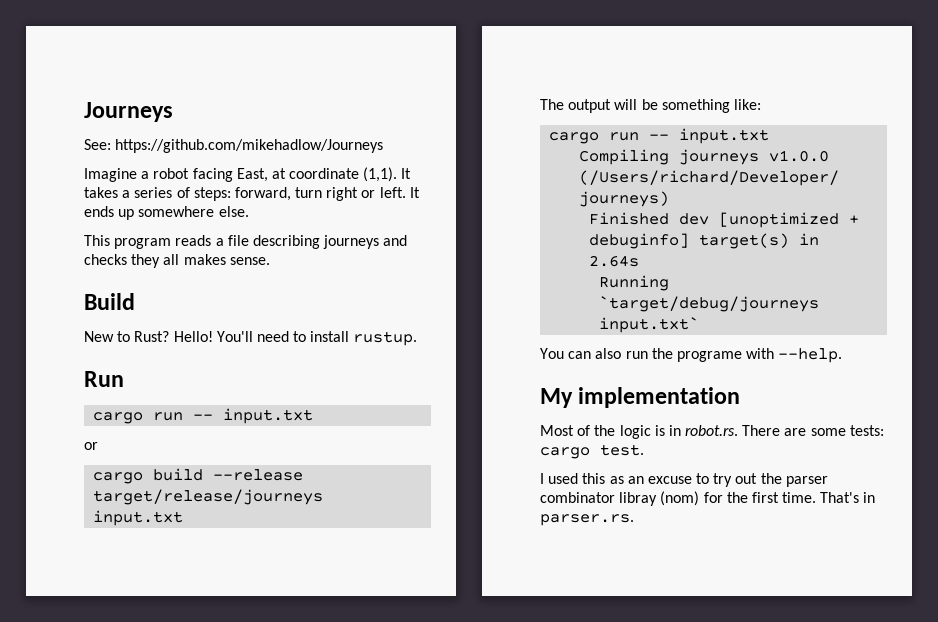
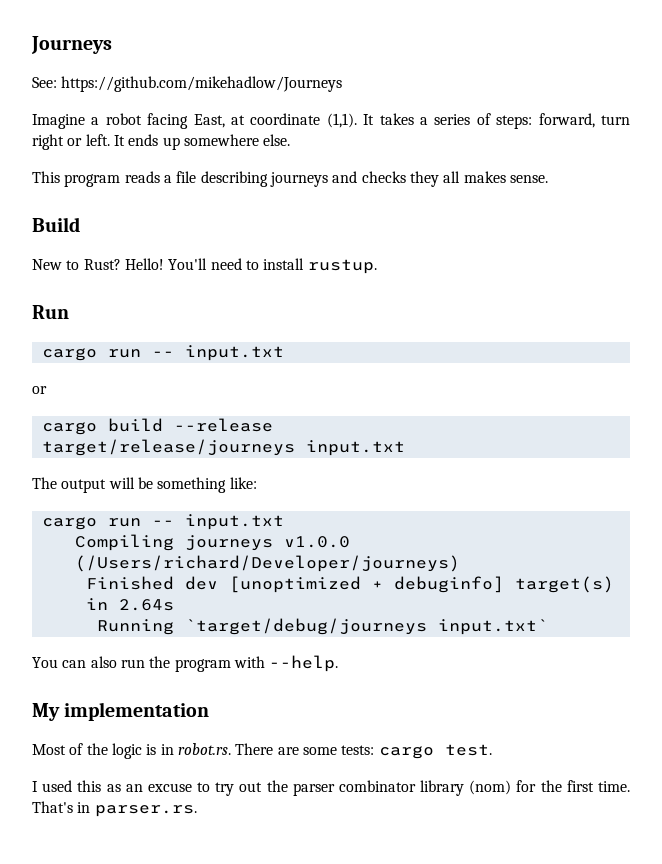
[676,351,742,362] programe -> [174,659,231,672] program
[619,492,658,506] libray -> [420,780,465,796] library

